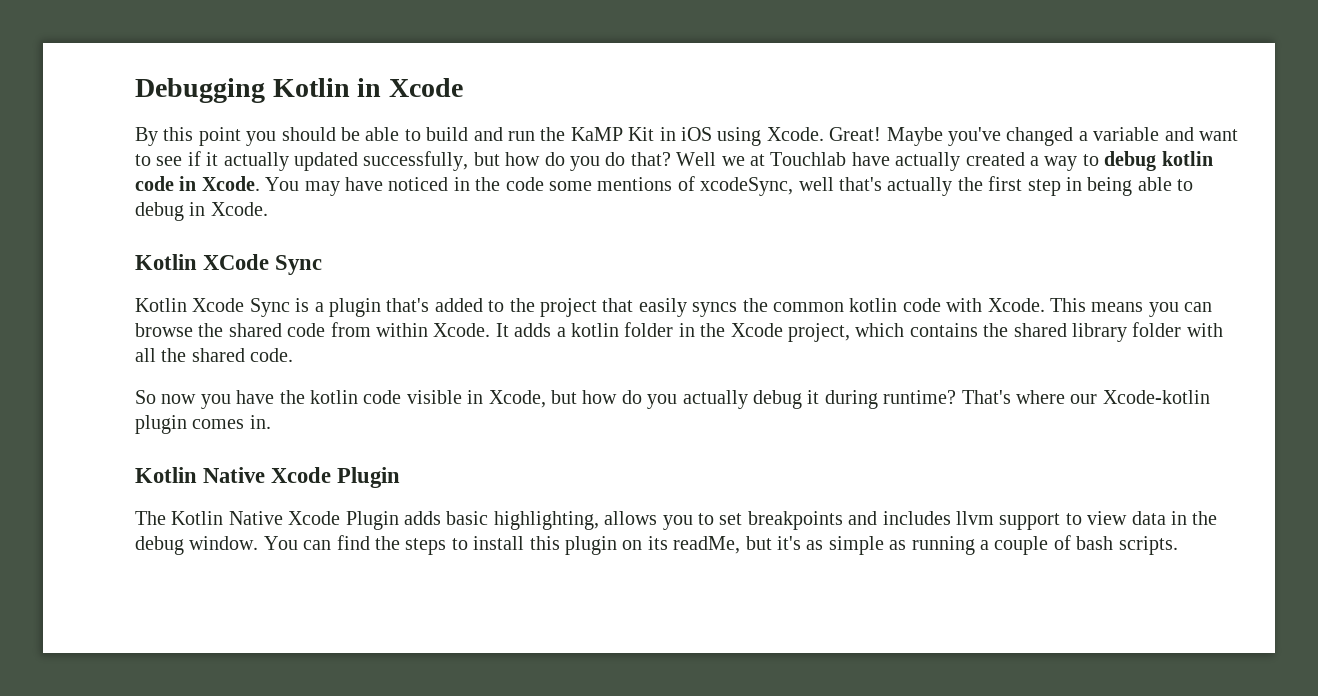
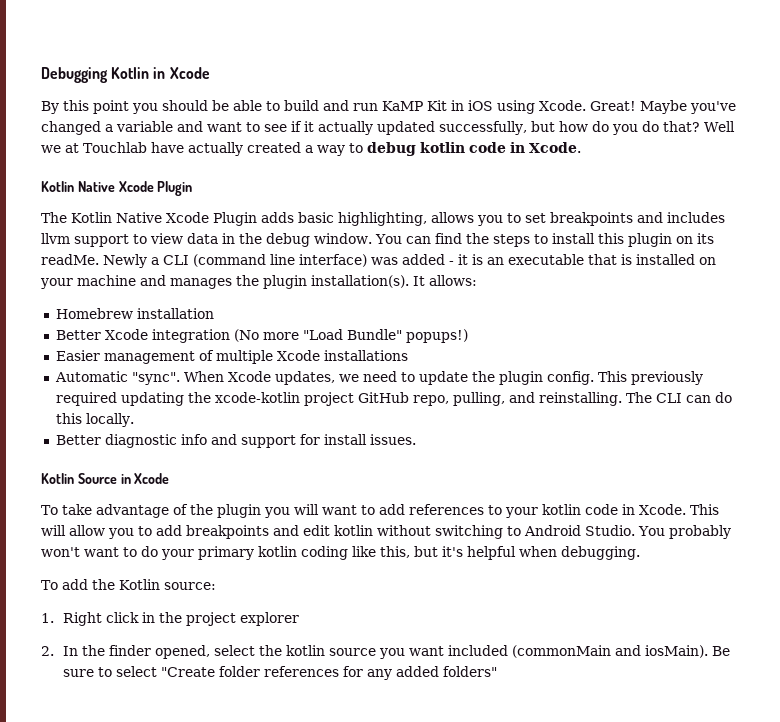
[540,127,566,141] the -> (378, 107) none
[265,176,1194,196] [135,202,268,221] [135,254,323,275] [135,298,1213,317] [135,322,1223,342] [135,348,294,362] [135,390,1210,409] [135,415,271,434] You may have noticed in the code some mentions of xcodeSync, well that's actually the first step in being able to debug in Xcode. // Kotlin XCode Sync // Kotlin Xcode Sync is a plugin that's added to the project that easily syncs the common kotlin code with Xcode. This means you can browse the shared code from within Xcode. It adds a kotlin folder in the Xcode project, which contains the shared library folder with all the shared code. // So now you have the kotlin code visible in Xcode, but how do you actually debug it during runtime? That's where our Xcode-kotlin plugin comes in. -> (581, 147) none
[673,535,1178,555] readMe, but it's as simple as running a couple of bash scripts. -> [41,254,716,268] [40,275,477,289] [55,308,214,319] [55,329,468,343] [55,350,408,364] [54,371,703,385] [55,392,732,406] [55,413,134,427] [55,434,416,448] [41,473,170,484] [41,504,719,518] [41,525,731,539] [41,546,640,560] [41,579,216,590] [41,612,299,626] [41,645,730,659] [62,666,497,680] readMe. Newly a CLI (command line interface) was added - it is an executable that is installed on your machine and manages the plugin installation(s). It allows: // Homebrew installation // Better Xcode integration (No more "Load Bundle" popups!) // Easier management of multiple Xcode installations // Automatic "sync". When Xcode updates, we need to update the plugin config. This previously required updating the xcode-kotlin project GitHub repo, pulling, and reinstalling. The CLI can do this locally. // Better diagnostic info and support for install issues. // Kotlin Source in Xcode // To take advantage of the plugin you will want to add references to your kotlin code in Xcode. This will allow you to add breakpoints and edit kotlin without switching to Android Studio. You probably won't want to do your primary kotlin coding like this, but it's helpful when debugging. // To add the Kotlin source: // 1. Right click in the project explorer // 2. In the finder opened, select the kotlin source you want included (commonMain and iosMain). Be sure to select "Create folder references for any added folders"

